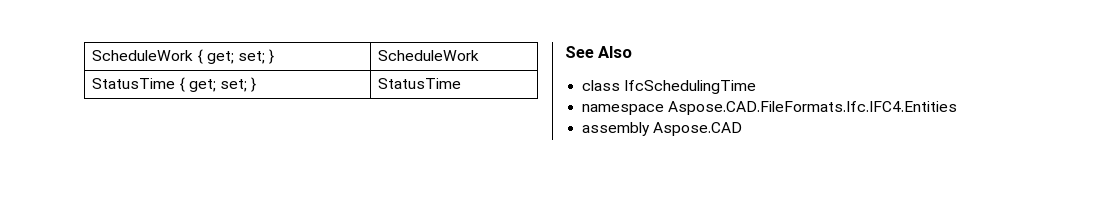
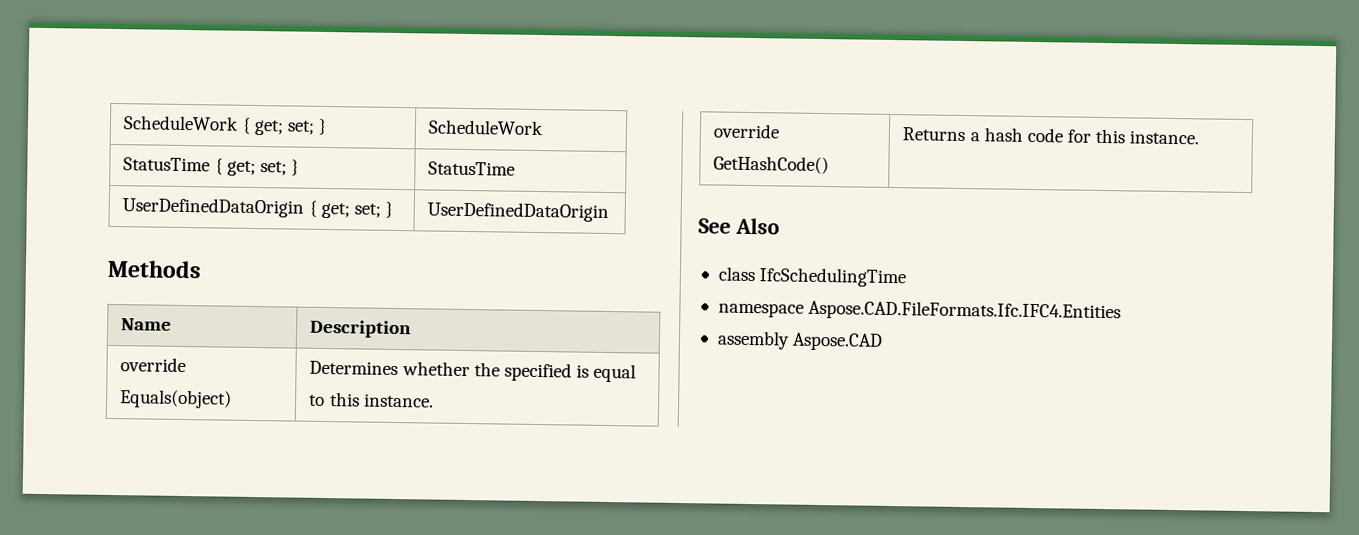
(462, 83) none -> [122,197,393,219] [427,201,610,223] [107,259,202,279] [121,318,173,331] [309,319,413,339] [120,357,187,373] [119,389,233,409] [309,360,637,383] [309,392,434,408] [713,123,781,139] [713,155,830,175] [902,127,1200,145] // UserDefinedDataOrigin { get; set; } | UserDefinedDataOrigin // Methods // Name | Description // override Equals(object) | Determines whether the specified is equal to this instance. // override GetHashCode() | Returns a hash code for this instance.

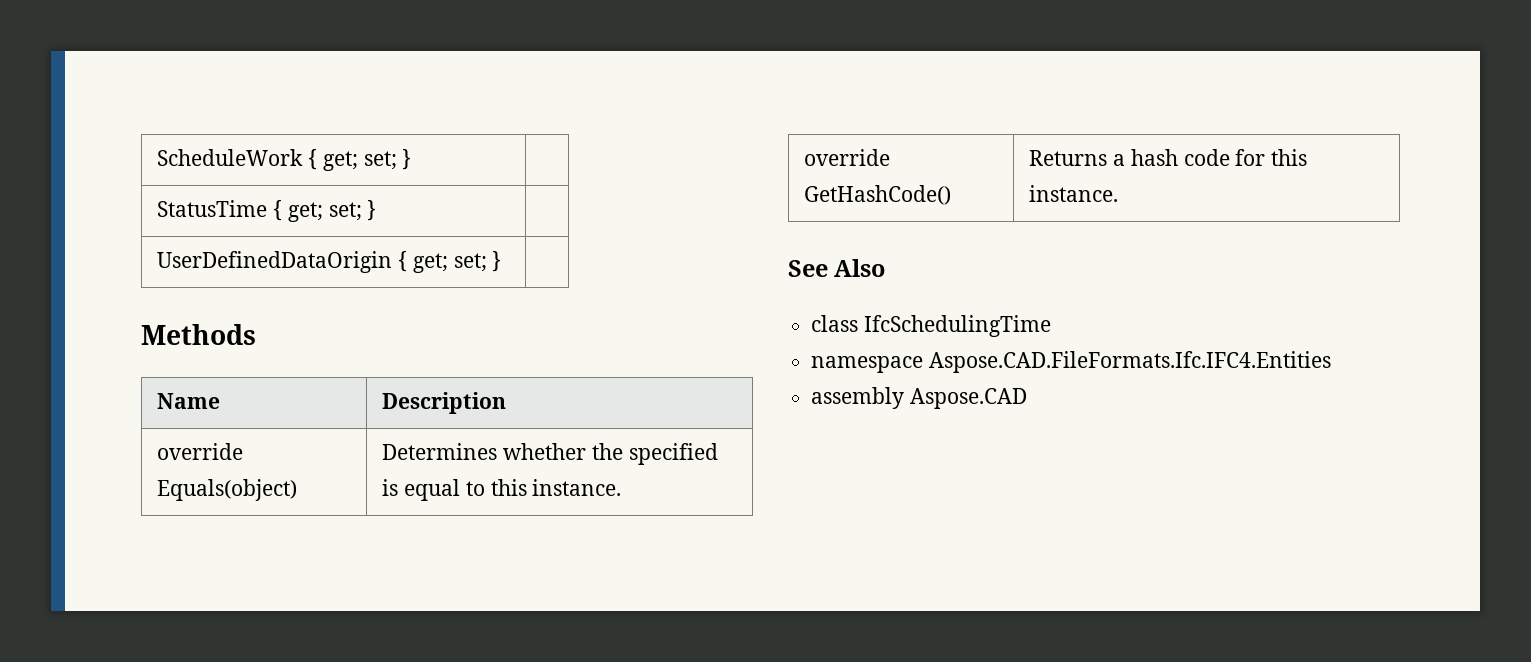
[428,119,545,136] ScheduleWork -> (412, 159) none
[428,161,516,176] StatusTime -> (377, 210) none
[427,201,610,223] UserDefinedDataOrigin -> (502, 261) none

